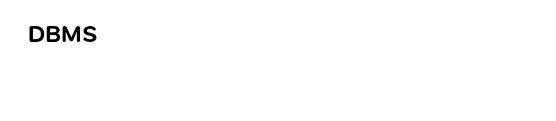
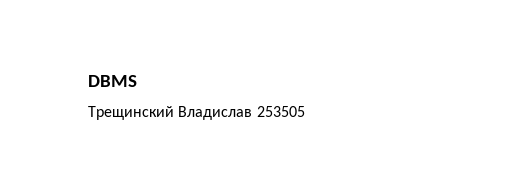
(97, 34) none -> [88,106,305,120] // Трещинский Владислав 253505

